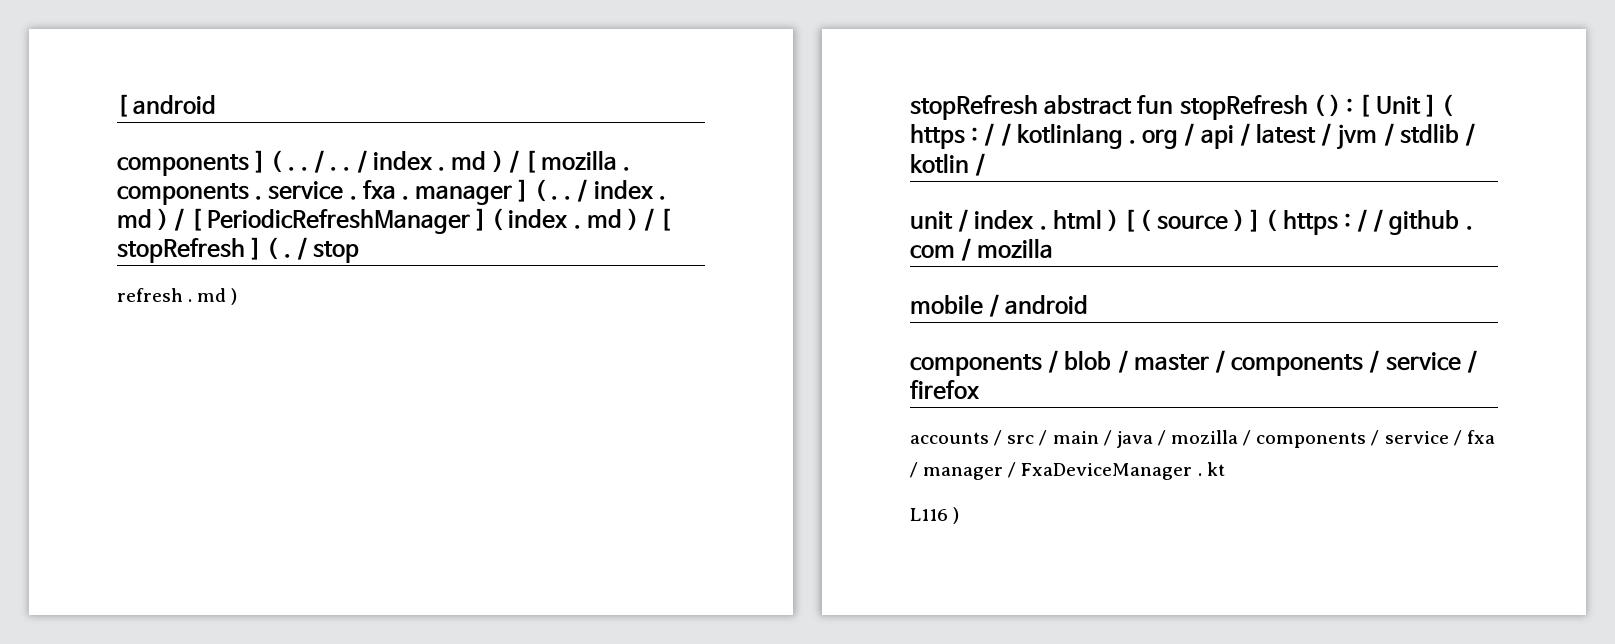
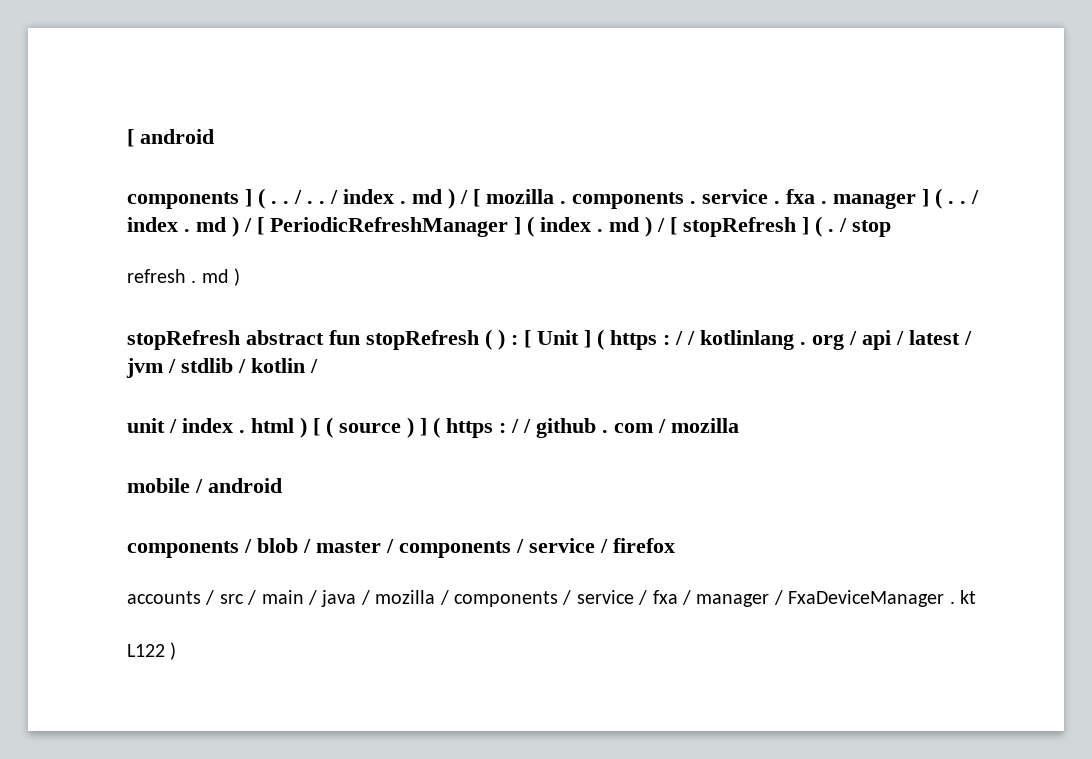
[910,508,948,521] L116 -> [127,644,165,657] L122

